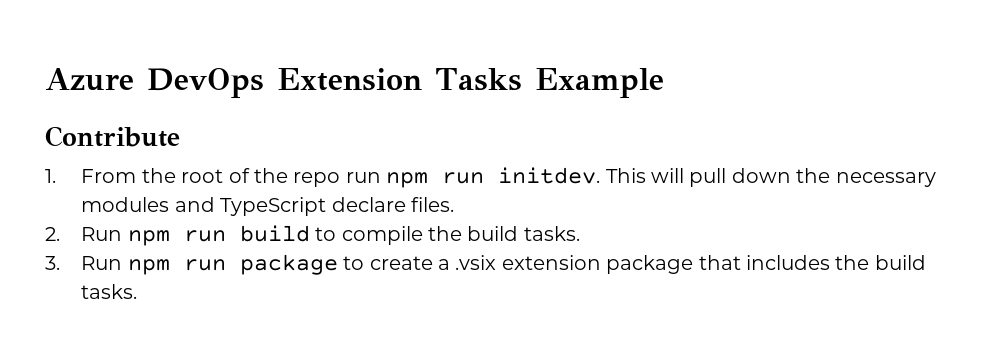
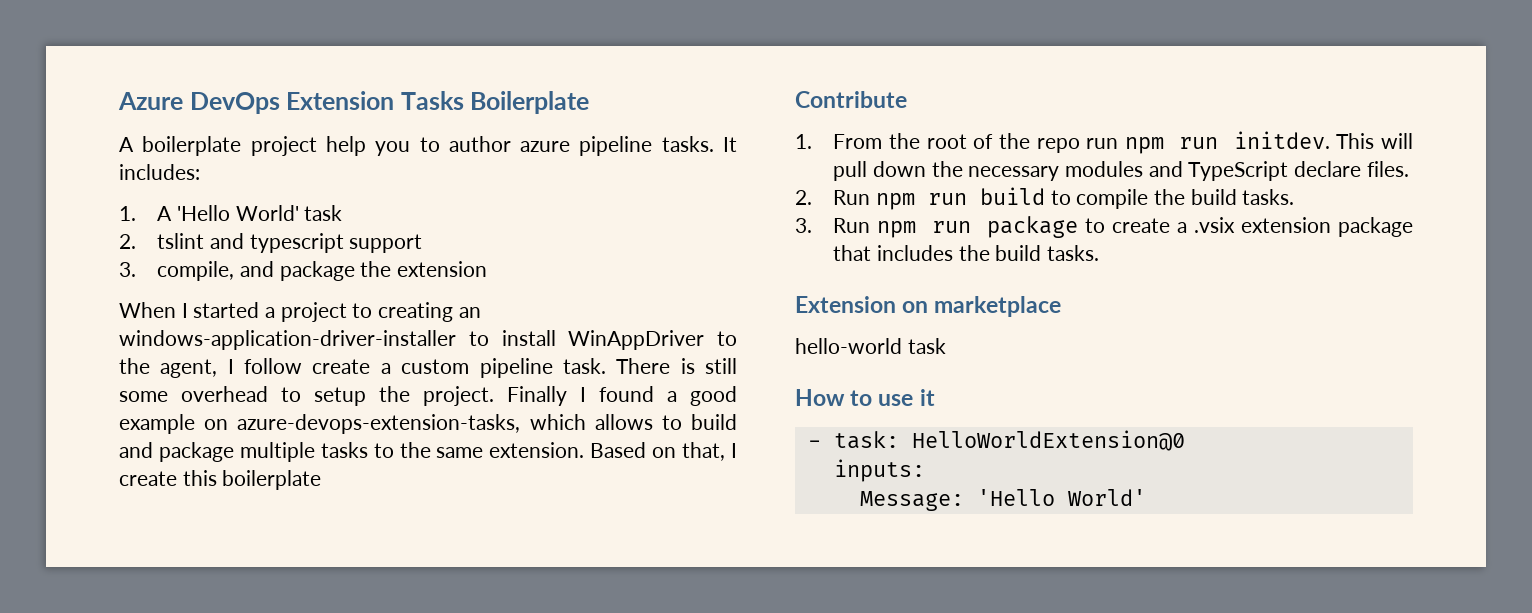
[534,68,664,98] Example -> [470,91,590,114] [119,136,737,156] [119,164,200,180] [119,205,343,221] [119,233,423,253] [119,261,488,281] [119,302,481,322] [119,330,737,350] [119,358,737,378] [119,386,737,406] [119,414,737,434] [119,442,737,462] [119,470,322,490] Boilerplate // A boilerplate project help you to author azure pipeline tasks. It includes: // 1. A 'Hello World' task // 2. tslint and typescript support // 3. compile, and package the extension // When I started a project to creating an windows-application-driver-installer to install WinAppDriver to the agent, I follow create a custom pipeline task. There is still some overhead to setup the project. Finally I found a good example on azure-devops-extension-tasks, which allows to build and package multiple tasks to the same extension. Based on that, I create this boilerplate
(138, 291) none -> [795,296,1062,317] [795,338,946,354] [795,389,935,406] [807,430,1185,451] [833,459,925,482] [859,489,1146,511] // Extension on marketplace // hello-world task // How to use it // - task: HelloWorldExtension@0 // inputs: // Message: 'Hello World'

